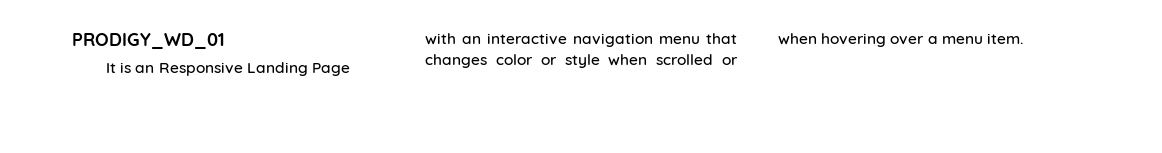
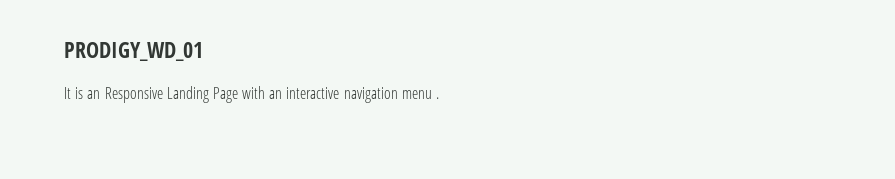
[706,33,737,44] [425,54,738,68] [778,33,1023,47] that changes color or style when scrolled or when hovering over a menu item. -> [436,97,440,99] .

